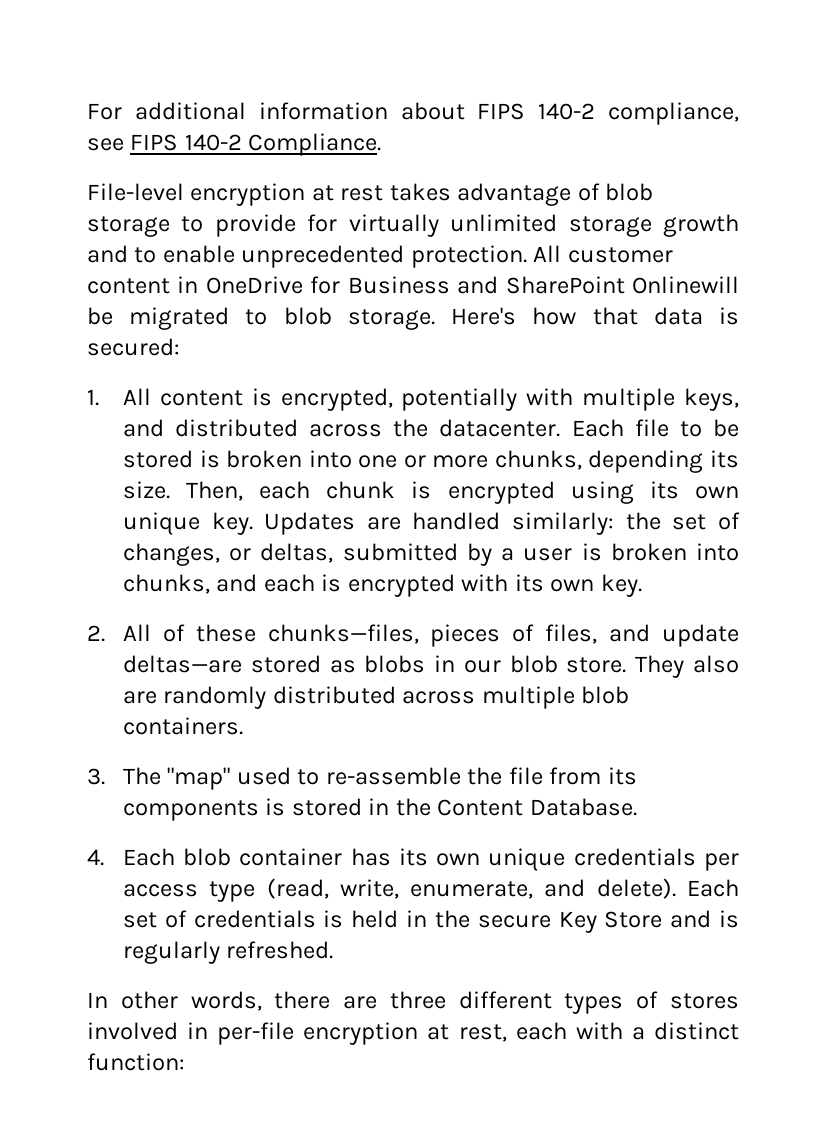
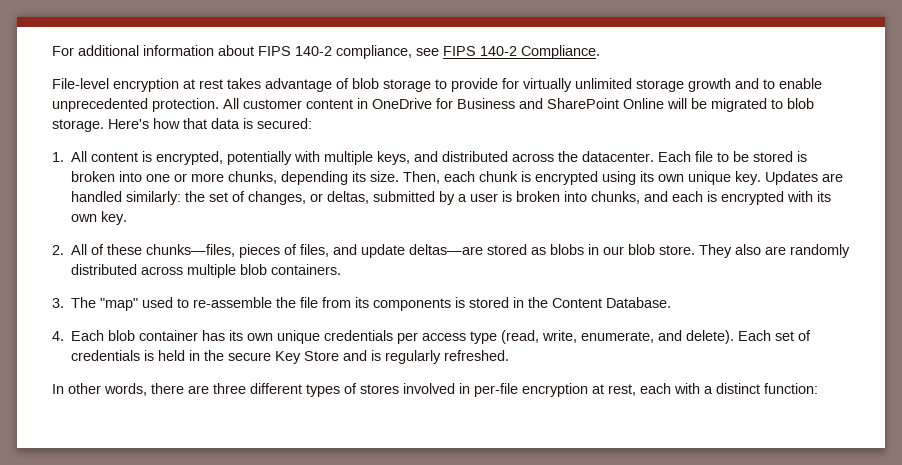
[632,276,740,294] Onlinewill -> [623,98,687,109] Online will

